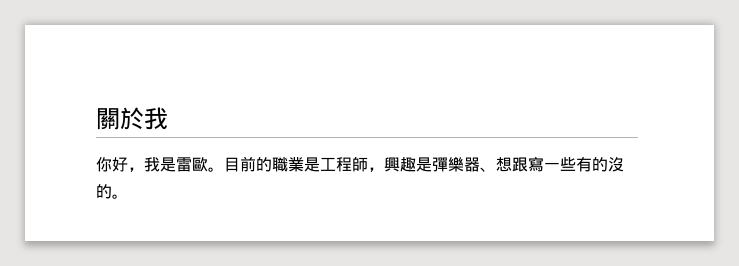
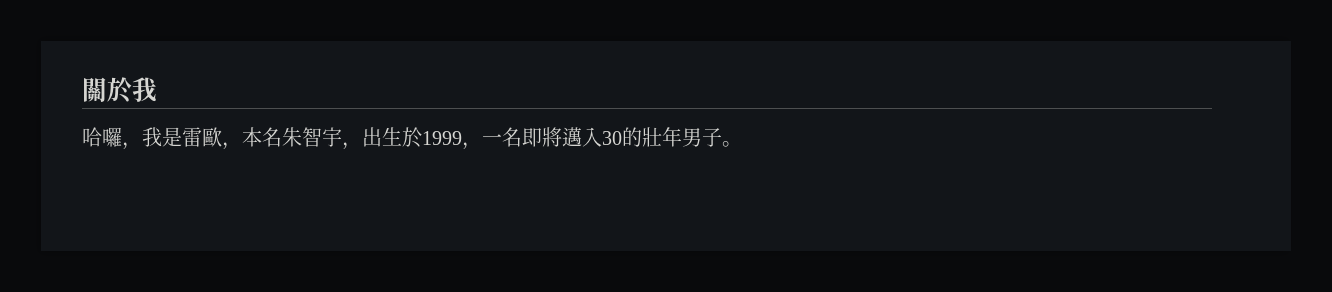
[96,157,128,172] 你好 -> [82,127,122,147] 哈囉
[208,156,624,172] [96,184,112,199] 。目前的職業是工程師，興趣是彈樂器、想跟寫一些有的沒的 -> [222,127,722,150] ，本名朱智宇，出生於1999，一名即將邁入30的壯年男子

